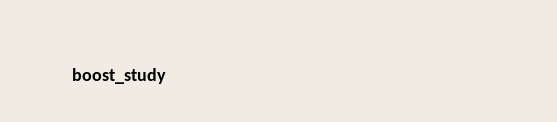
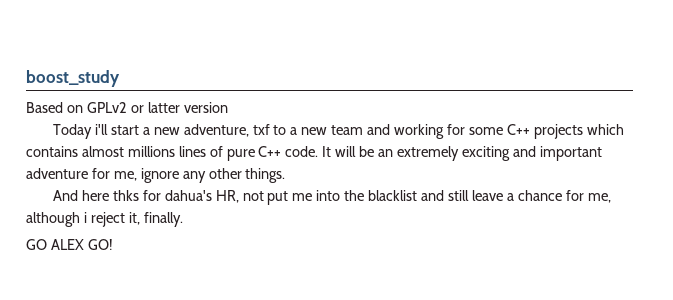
(166, 76) none -> [26,102,228,113] [53,124,624,139] [26,146,602,161] [26,168,286,183] [53,190,611,205] [26,212,183,227] [26,239,113,250] // Based on GPLv2 or latter version // Today i'll start a new adventure, txf to a new team and working for some C++ projects which contains almost millions lines of pure C++ code. It will be an extremely exciting and important adventure for me, ignore any other things. // And here thks for dahua's HR, not put me into the blacklist and still leave a chance for me, although i reject it, finally. // GO ALEX GO!

